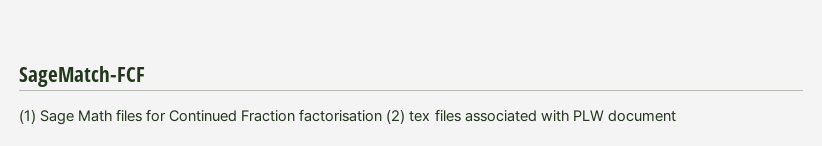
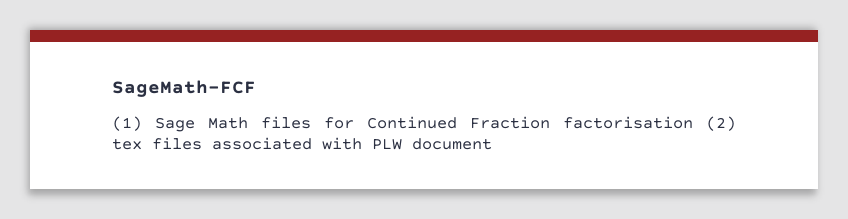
[19,66,145,87] SageMatch-FCF -> [112,80,256,97] SageMath-FCF

